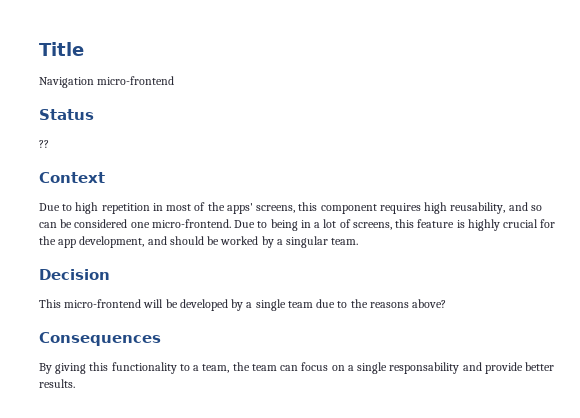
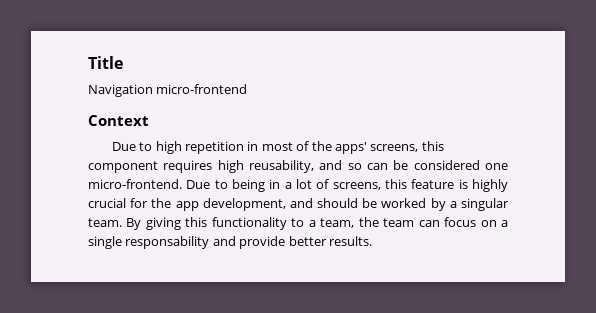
[39,109,94,120] [39,140,49,148] // Status // ?? -> (248, 89) none
[39,269,110,280] [39,299,447,311] [39,332,161,346] // Decision // This micro-frontend will be developed by a single team due to the reasons above? // Consequences // -> (122, 222) none

